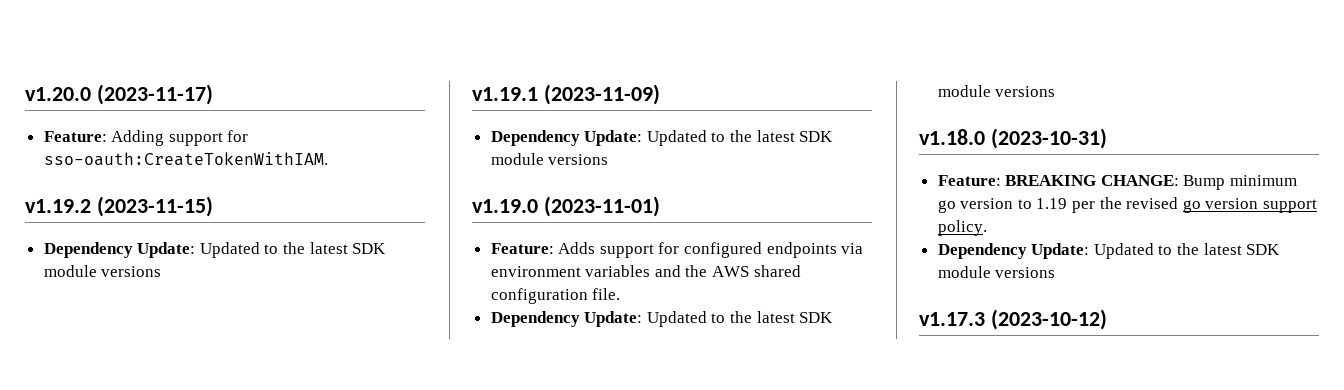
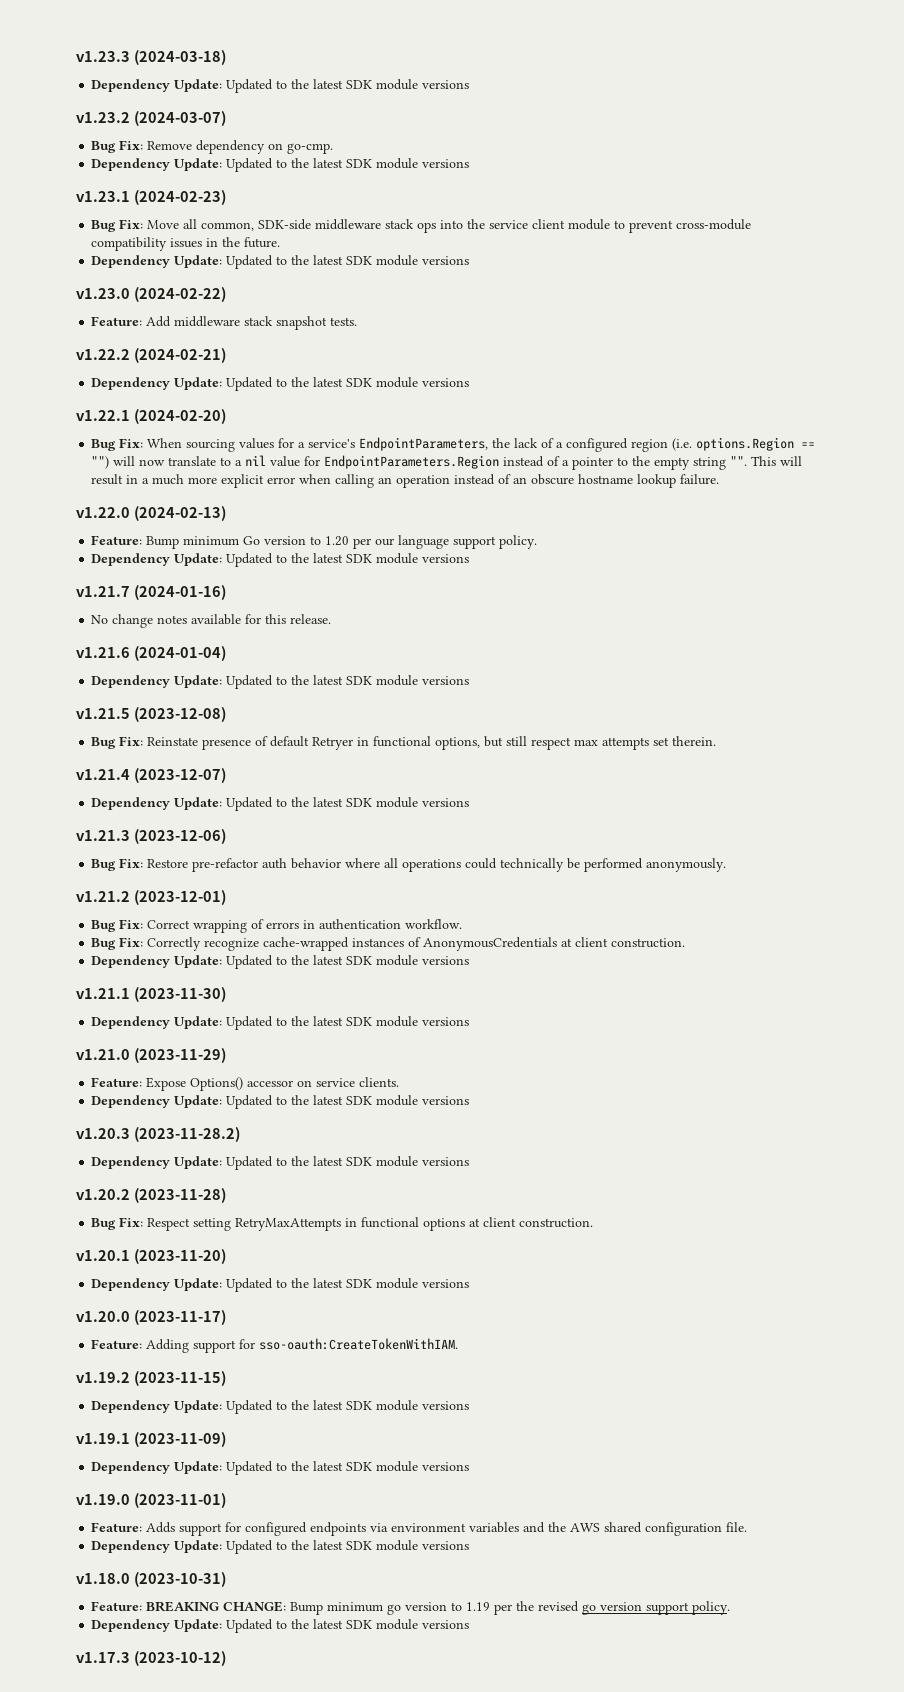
(25, 94) none -> [76,50,226,65] [91,79,470,93] [76,111,226,126] [91,140,334,154] [91,158,470,172] [76,190,226,205] [91,219,752,233] [91,237,281,251] [91,255,470,269] [76,287,226,302] [91,316,358,330] [76,348,226,363] [91,377,470,391] [76,409,226,424] [91,437,816,452] [91,455,803,470] [91,474,720,488] [76,506,226,521] [91,535,538,549] [91,553,470,567] [76,585,226,600] [91,614,332,628] [76,646,226,661] [91,675,470,689] [76,707,226,722] [91,736,717,750] [76,768,226,783] [91,797,470,811] [76,829,226,844] [91,858,727,872] [76,890,226,905] [91,919,463,933] [91,937,686,951] [91,955,470,969] [76,987,226,1002] [91,1016,470,1030] [76,1048,226,1063] [91,1077,400,1091] [91,1095,470,1109] [76,1127,240,1142] [91,1156,470,1170] [76,1188,226,1203] [91,1217,594,1231] [76,1249,226,1264] [91,1278,470,1292] v1.23.3 (2024-03-18) // Dependency Update: Updated to the latest SDK module versions // v1.23.2 (2024-03-07) // Bug Fix: Remove dependency on go-cmp. // Dependency Update: Updated to the latest SDK module versions // v1.23.1 (2024-02-23) // Bug Fix: Move all common, SDK-side middleware stack ops into the service client module to prevent cross-module compatibility issues in the future. // Dependency Update: Updated to the latest SDK module versions // v1.23.0 (2024-02-22) // Feature: Add middleware stack snapshot tests. // v1.22.2 (2024-02-21) // Dependency Update: Updated to the latest SDK module versions // v1.22.1 (2024-02-20) // Bug Fix: When sourcing values for a service's EndpointParameters, the lack of a configured region (i.e. options.Region == "") will now translate to a nil value for EndpointParameters.Region instead of a pointer to the empty string "". This will result in a much more explicit error when calling an operation instead of an obscure hostname lookup failure. // v1.22.0 (2024-02-13) // Feature: Bump minimum Go version to 1.20 per our language support policy. // Dependency Update: Updated to the latest SDK module versions // v1.21.7 (2024-01-16) // No change notes available for this release. // v1.21.6 (2024-01-04) // Dependency Update: Updated to the latest SDK module versions // v1.21.5 (2023-12-08) // Bug Fix: Reinstate presence of default Retryer in functional options, but still respect max attempts set therein. // v1.21.4 (2023-12-07) // Dependency Update: Updated to the latest SDK module versions // v1.21.3 (2023-12-06) // Bug Fix: Restore pre-refactor auth behavior where all operations could technically be performed anonymously. // v1.21.2 (2023-12-01) // Bug Fix: Correct wrapping of errors in authentication workflow. // Bug Fix: Correctly recognize cache-wrapped instances of AnonymousCredentials at client construction. // Dependency Update: Updated to the latest SDK module versions // v1.21.1 (2023-11-30) // Dependency Update: Updated to the latest SDK module versions // v1.21.0 (2023-11-29) // Feature: Expose Options() accessor on service clients. // Dependency Update: Updated to the latest SDK module versions // v1.20.3 (2023-11-28.2) // Dependency Update: Updated to the latest SDK module versions // v1.20.2 (2023-11-28) // Bug Fix: Respect setting RetryMaxAttempts in functional options at client construction. // v1.20.1 (2023-11-20) // Dependency Update: Updated to the latest SDK module versions //

